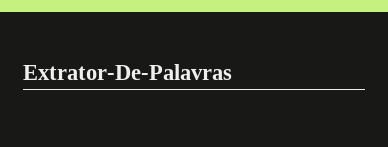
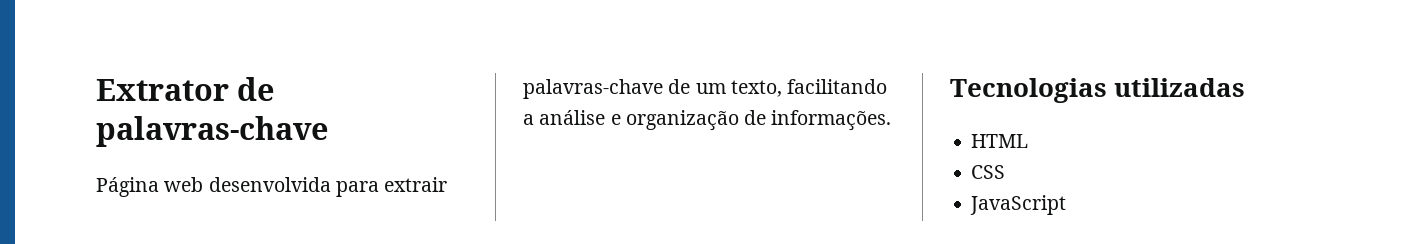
[23,64,232,80] Extrator-De-Palavras -> [96,77,275,101] [96,116,328,147] [96,177,448,197] [523,79,888,99] [523,110,892,131] [950,78,1246,103] [971,134,1029,148] [971,165,1006,179] [970,195,1067,215] Extrator de palavras-chave // Página web desenvolvida para extrair palavras-chave de um texto, facilitando a análise e organização de informações. // Tecnologias utilizadas // HTML // CSS // JavaScript

